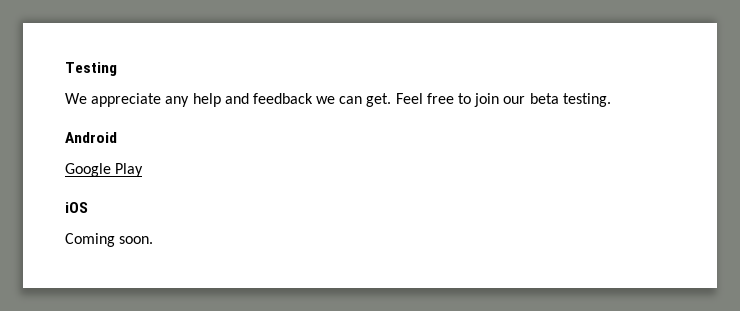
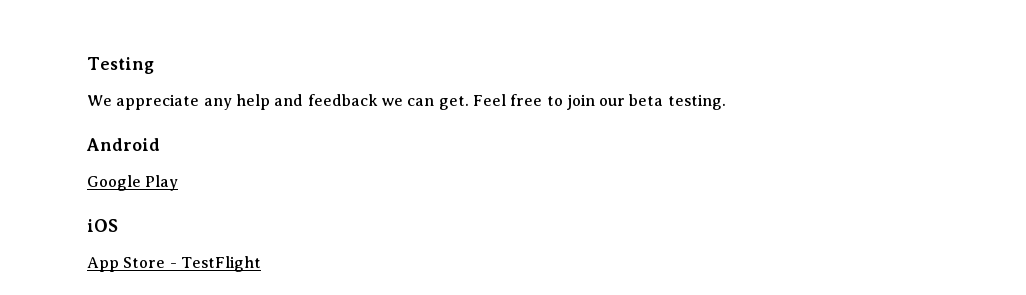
[65,233,154,247] Coming soon. -> [87,256,261,272] App Store - TestFlight

